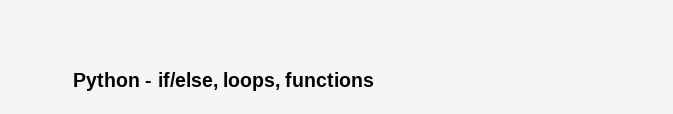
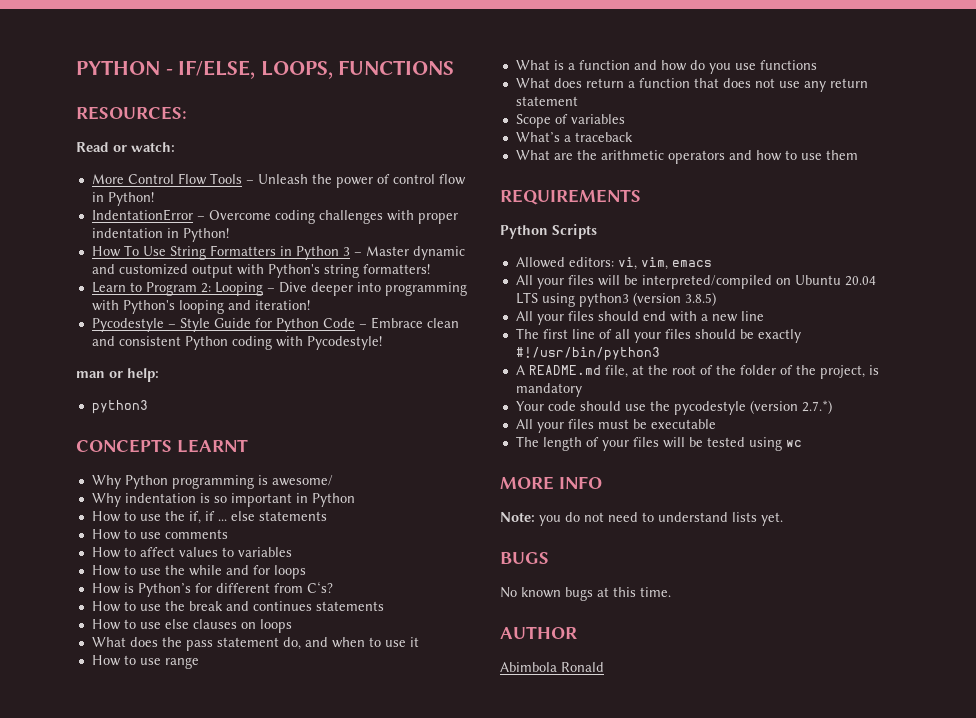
[73,72,375,91] Python - if/else, loops, functions -> [76,60,455,79] [76,106,187,120] [76,142,175,152] [91,173,466,188] [91,192,154,206] [91,209,458,224] [91,228,229,242] [91,245,465,260] [91,264,430,278] [91,282,467,296] [91,300,310,314] [91,317,459,332] [91,336,382,350] [76,368,159,382] [91,400,148,414] [76,439,248,453] [91,475,333,489] [91,493,355,507] [91,511,327,524] [91,529,228,540] [91,547,292,558] [91,565,306,579] [91,581,333,597] [91,601,384,612] [91,619,292,633] [91,637,419,651] [91,655,199,669] [515,60,817,74] [515,78,868,92] [515,96,578,106] [515,114,625,128] [515,132,633,142] [515,150,858,164] [500,189,641,205] [500,224,597,239] [515,257,712,270] [515,275,876,289] [515,292,716,307] [515,311,764,325] [515,328,801,343] [515,347,660,361] [515,365,879,379] [515,383,582,397] [515,400,832,415] [515,419,716,433] [515,436,802,451] [500,476,602,490] [500,512,783,526] [500,552,549,564] [500,587,671,601] [500,626,577,639] [500,662,604,672] PYTHON - IF/ELSE, LOOPS, FUNCTIONS // RESOURCES: // Read or watch: // More Control Flow Tools – Unleash the power of control flow in Python! // IndentationError – Overcome coding challenges with proper indentation in Python! // How To Use String Formatters in Python 3 – Master dynamic and customized output with Python's string formatters! // Learn to Program 2: Looping – Dive deeper into programming with Python's looping and iteration! // Pycodestyle – Style Guide for Python Code – Embrace clean and consistent Python coding with Pycodestyle! // man or help: // python3 // CONCEPTS LEARNT // Why Python programming is awesome/ // Why indentation is so important in Python // How to use the if, if ... else statements // How to use comments // How to affect values to variables // How to use the while and for loops // How is Python’s for different from C‘s? // How to use the break and continues statements // How to use else clauses on loops // What does the pass statement do, and when to use it // How to use range // What is a function and how do you use functions // What does return a function that does not use any return statement // Scope of variables // What’s a traceback // What are the arithmetic operators and how to use them // REQUIREMENTS // Python Scripts // Allowed editors: vi, vim, emacs // All your files will be interpreted/compiled on Ubuntu 20.04 LTS using python3 (version 3.8.5) // All your files should end with a new line // The first line of all your files should be exactly #!/usr/bin/python3 // A README.md file, at the root of the folder of the project, is mandatory // Your code should use the pycodestyle (version 2.7.*) // All your files must be executable // The length of your files will be tested using wc // MORE INFO // Note: you do not need to understand lists yet. // BUGS // No known bugs at this time. // AUTHOR // Abimbola Ronald

